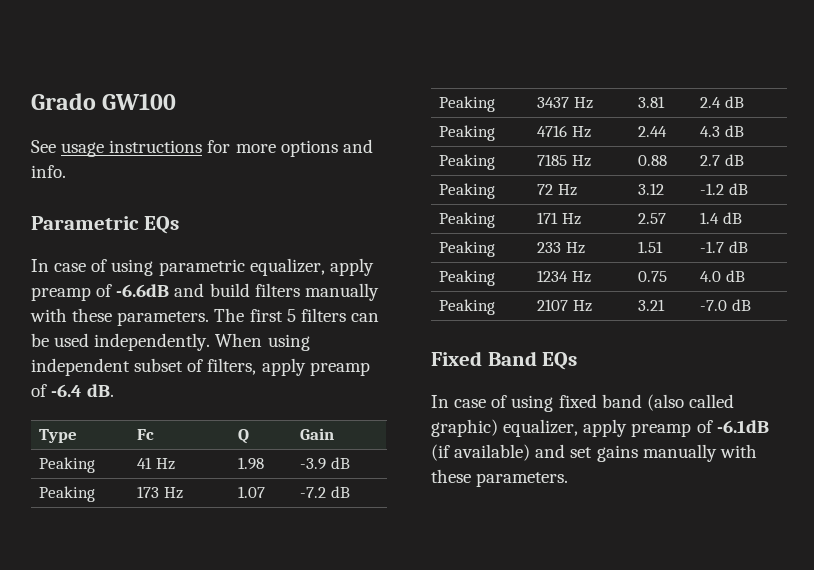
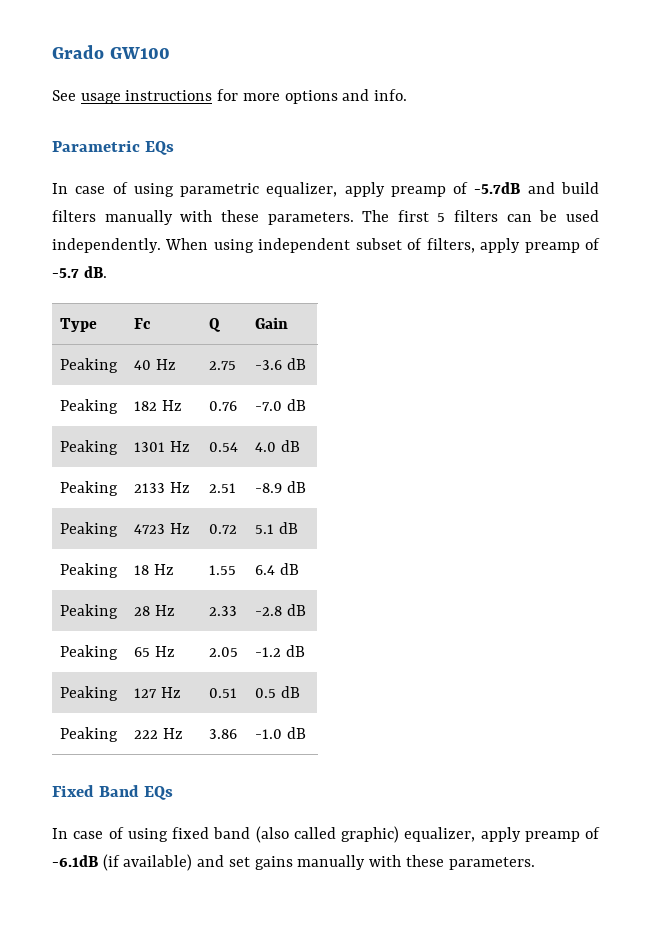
[116,284,170,297] -6.6dB -> [474,182,521,194] -5.7dB
[51,384,83,397] -6.4 -> [52,268,79,278] -5.7
[137,457,175,470] [238,457,265,470] [300,457,350,470] [39,486,96,502] [137,486,183,499] [238,486,266,498] [300,486,350,498] [439,96,496,112] [537,97,593,109] [638,96,666,108] [700,96,744,108] [439,125,496,141] [537,125,591,138] [638,126,668,137] [700,125,744,137] [439,154,496,170] [537,154,591,167] [638,155,668,166] [700,154,744,166] [439,183,496,199] [537,184,577,196] [638,183,665,195] 41 Hz | 1.98 | -3.9 dB // Peaking | 173 Hz | 1.07 | -7.2 dB // Peaking | 3437 Hz | 3.81 | 2.4 dB // Peaking | 4716 Hz | 2.44 | 4.3 dB // Peaking | 7185 Hz | 0.88 | 2.7 dB // Peaking | 72 Hz | 3.12 -> [134,359,177,370] [209,361,237,370] [255,358,307,370] [60,399,119,414] [134,400,183,411] [209,401,238,411] [255,399,307,411] [60,440,119,455] [134,441,191,452] [209,442,239,452] [255,440,301,452] [60,481,119,496] [134,482,191,493] [209,483,237,493] [255,481,307,493] [60,522,119,537] [134,523,191,534] [209,524,238,534] [255,522,299,534] [60,563,119,578] [134,564,175,575] [209,565,237,575] [255,563,300,575] [60,604,119,619] [134,605,176,616] [209,606,238,616] [255,604,307,616] [60,645,119,660] [134,646,176,657] [209,647,239,657] 40 Hz | 2.75 | -3.6 dB // Peaking | 182 Hz | 0.76 | -7.0 dB // Peaking | 1301 Hz | 0.54 | 4.0 dB // Peaking | 2133 Hz | 2.51 | -8.9 dB // Peaking | 4723 Hz | 0.72 | 5.1 dB // Peaking | 18 Hz | 1.55 | 6.4 dB // Peaking | 28 Hz | 2.33 | -2.8 dB // Peaking | 65 Hz | 2.05
[537,212,581,225] [638,213,667,224] [700,212,742,224] [439,241,496,257] [537,242,585,254] [638,241,664,253] [700,241,748,253] [439,270,496,286] [537,270,591,283] [638,271,668,282] [700,270,745,282] [439,299,496,315] [537,299,592,312] [638,299,666,311] [700,300,728,311] 171 Hz | 2.57 | 1.4 dB // Peaking | 233 Hz | 1.51 | -1.7 dB // Peaking | 1234 Hz | 0.75 | 4.0 dB // Peaking | 2107 Hz | 3.21 | -7.0 -> [134,687,182,698] [209,688,238,698] [255,686,301,698] [60,727,119,742] [134,728,184,739] [209,729,238,739] [255,729,283,739] 127 Hz | 0.51 | 0.5 dB // Peaking | 222 Hz | 3.86 | -1.0

